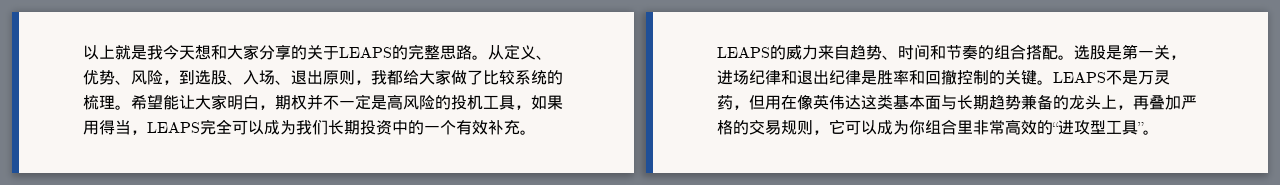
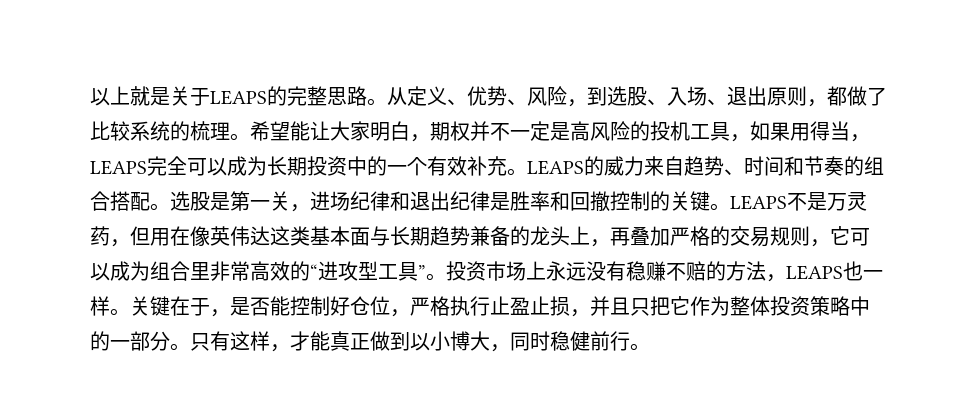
[147,44,307,60] 我今天想和大家分享的 -> (170, 96) none
[371,69,451,85] 我都给大家 -> [827,86,847,106] 都
[296,120,328,135] 我们 -> (267, 166) none
[909,120,925,135] 你 -> (150, 271) none
(1159, 132) none -> [446,261,883,282] [90,296,870,317] [90,331,650,352] 投资市场上永远没有稳赚不赔的方法，LEAPS也一样。关键在于，是否能控制好仓位，严格执行止盈止损，并且只把它作为整体投资策略中的一部分。只有这样，才能真正做到以小博大，同时稳健前行。

